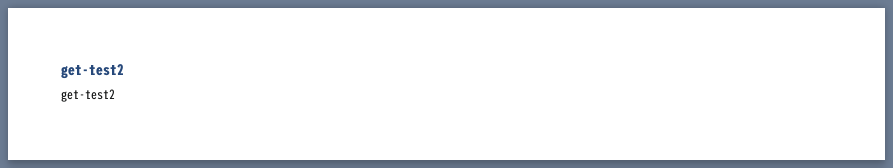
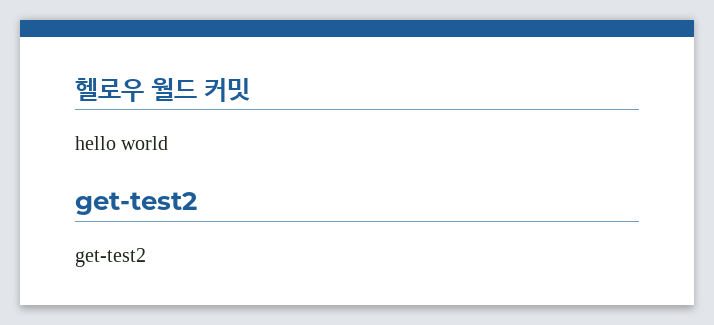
(61, 71) none -> [75,78,251,102] [75,136,169,150] 헬로우 월드 커밋 // hello world //

